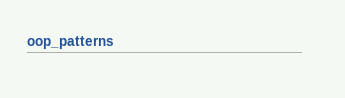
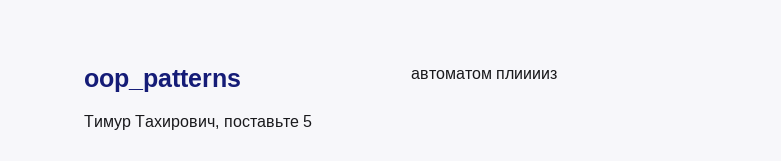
(114, 42) none -> [84,115,312,130] [411,70,558,79] // Тимур Тахирович, поставьте 5 автоматом плииииз

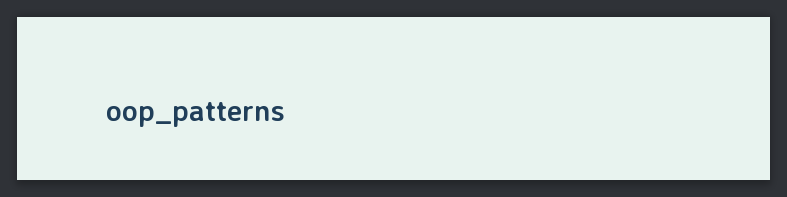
[84,115,312,130] [411,70,558,79] // Тимур Тахирович, поставьте 5 автоматом плииииз -> (285, 114) none

